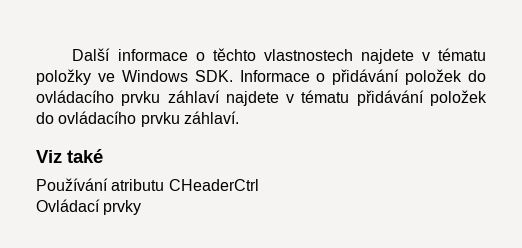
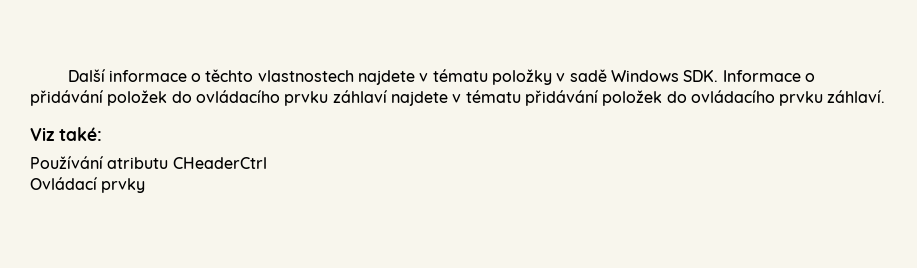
[97,73,115,82] ve -> [556,69,607,82] v sadě
[67,149,103,163] také -> [59,127,102,141] také:

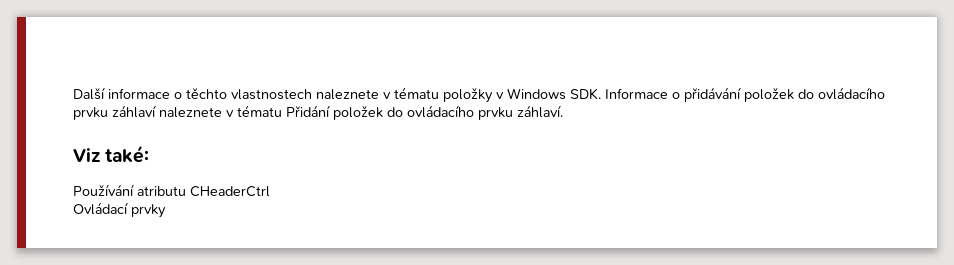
[358,70,416,85] najdete -> [316,89,379,100] naleznete
[569,69,607,82] sadě -> (504, 95) none
[390,90,598,106] najdete v tématu přidávání -> [159,105,330,118] naleznete v tématu Přidání

